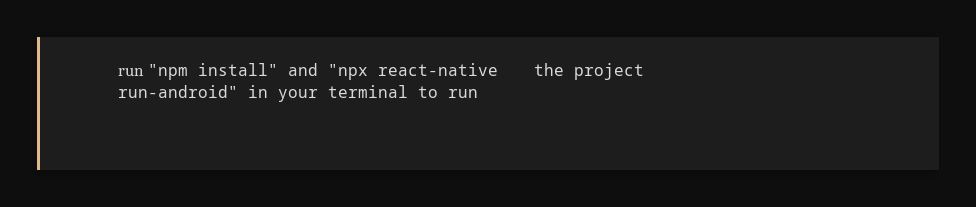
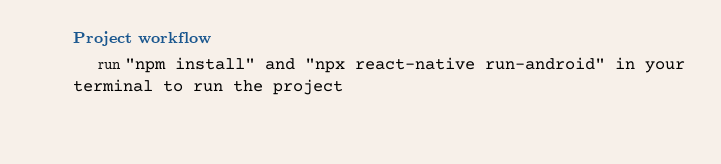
(118, 71) none -> [73,31,211,46] Project workflow //

